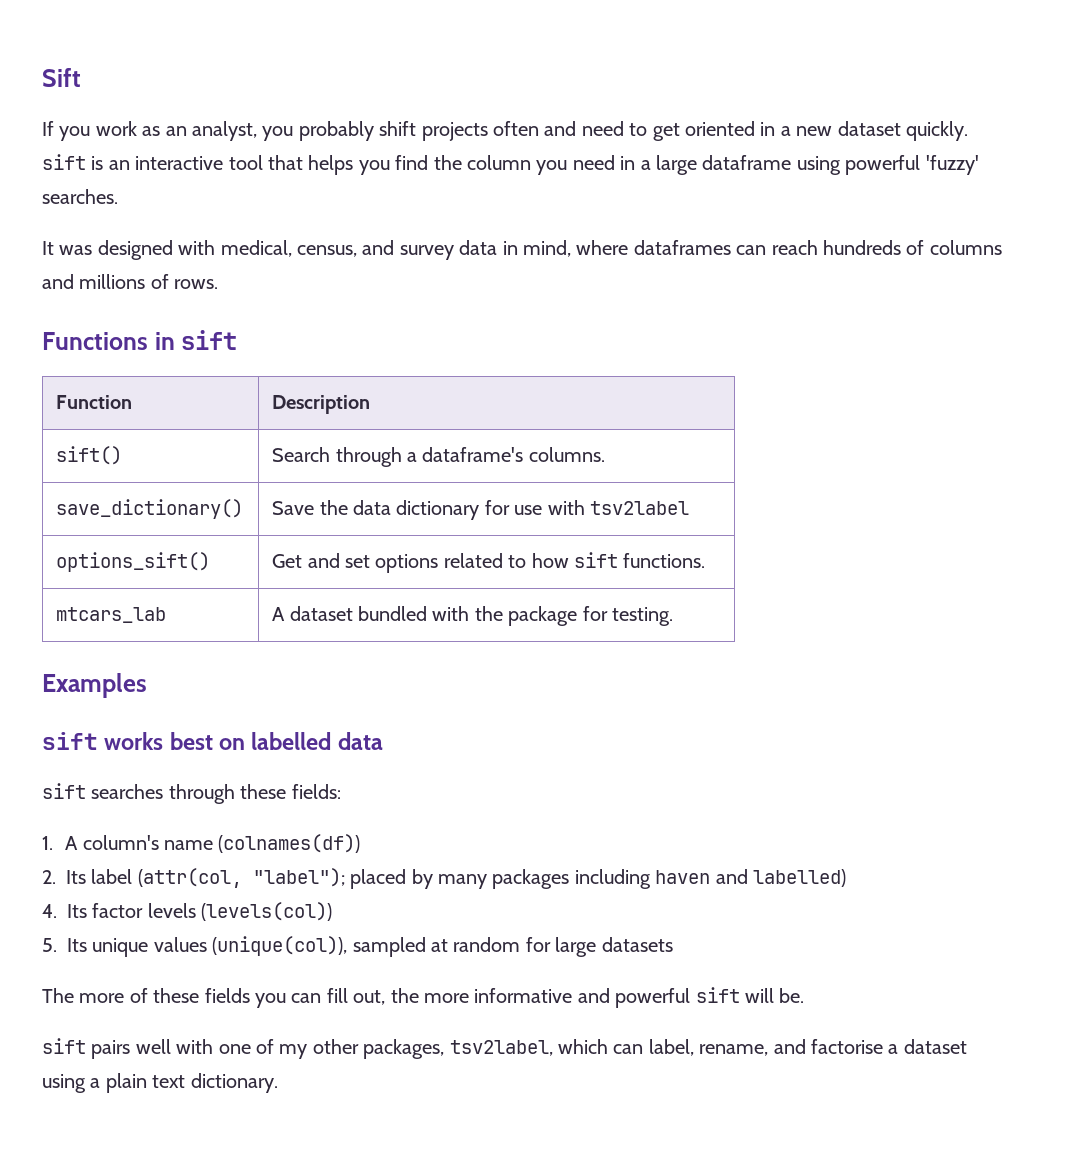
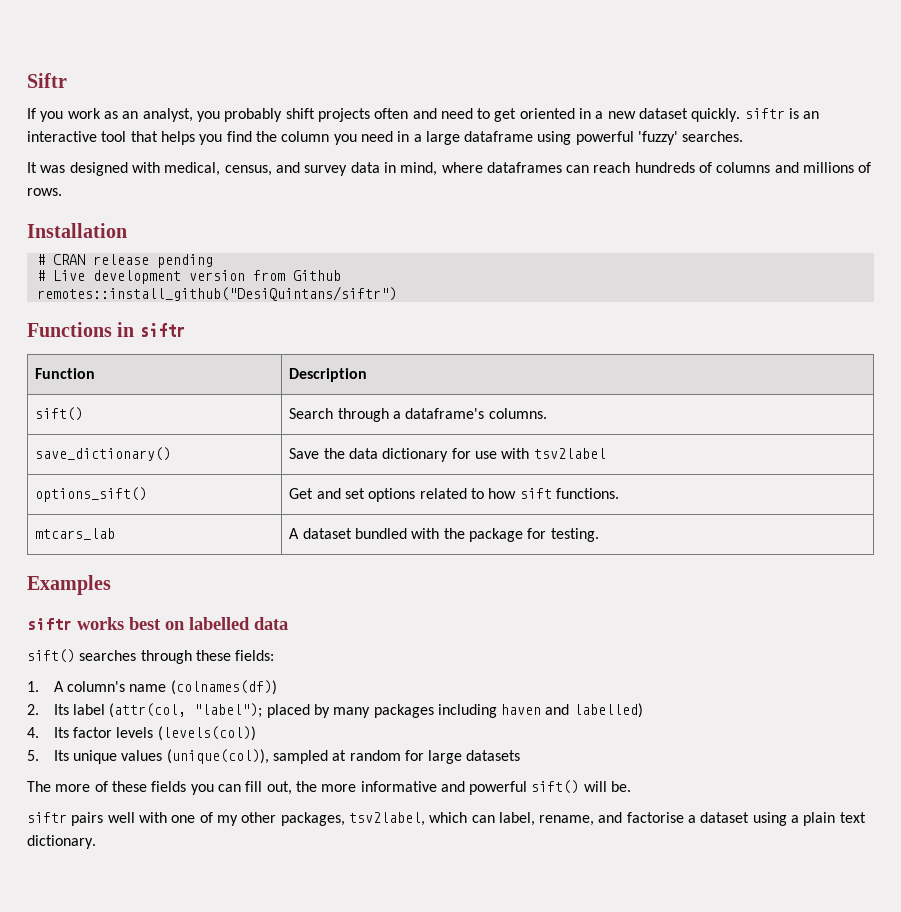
[42,68,81,87] Sift -> [27,73,67,88] Siftr
[42,154,86,170] sift -> [744,108,785,119] siftr
(219, 284) none -> [27,223,127,238] [36,254,213,268] [36,270,341,284] [36,286,397,301] // Installation // # CRAN release pending // # Live development version from Github // remotes::install_github("DesiQuintans/siftr")
[181,330,238,350] sift -> [139,323,185,337] siftr
[42,732,98,750] sift -> [27,618,72,630] siftr
[42,783,86,799] sift -> [27,649,75,663] sift()
[695,987,740,1003] sift -> [531,780,580,794] sift()
[42,1038,86,1054] sift -> [27,812,67,823] siftr

